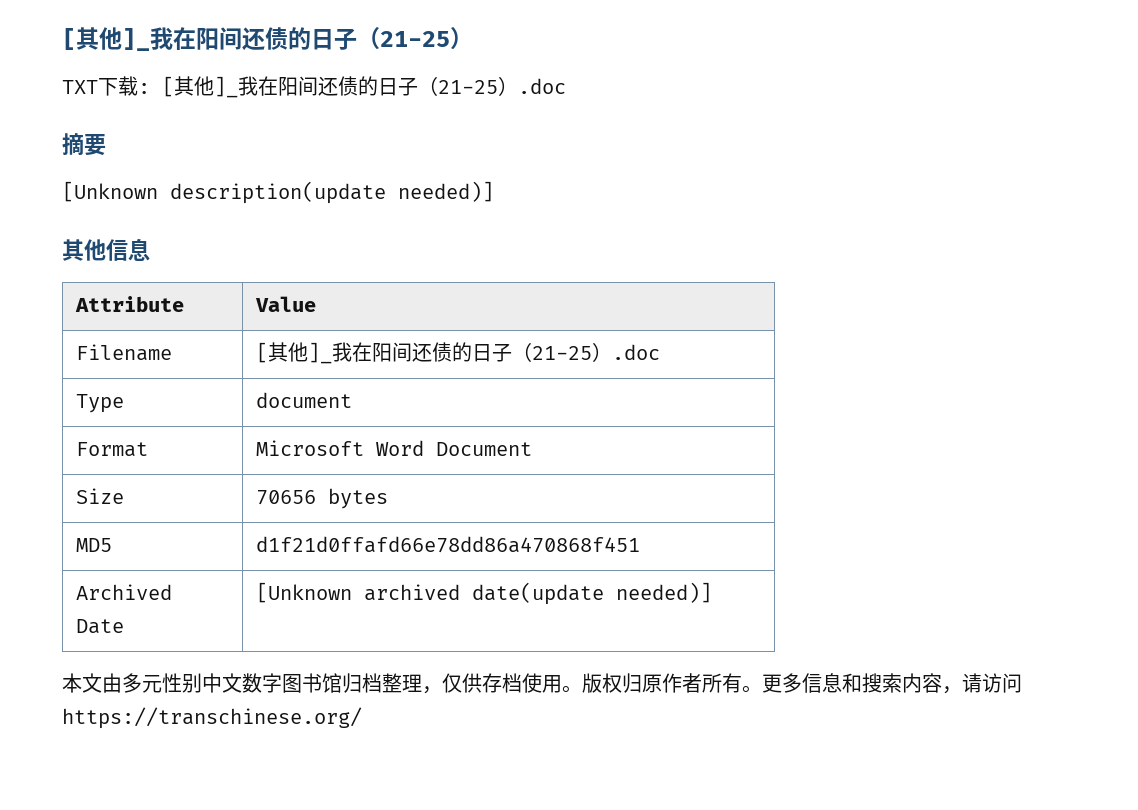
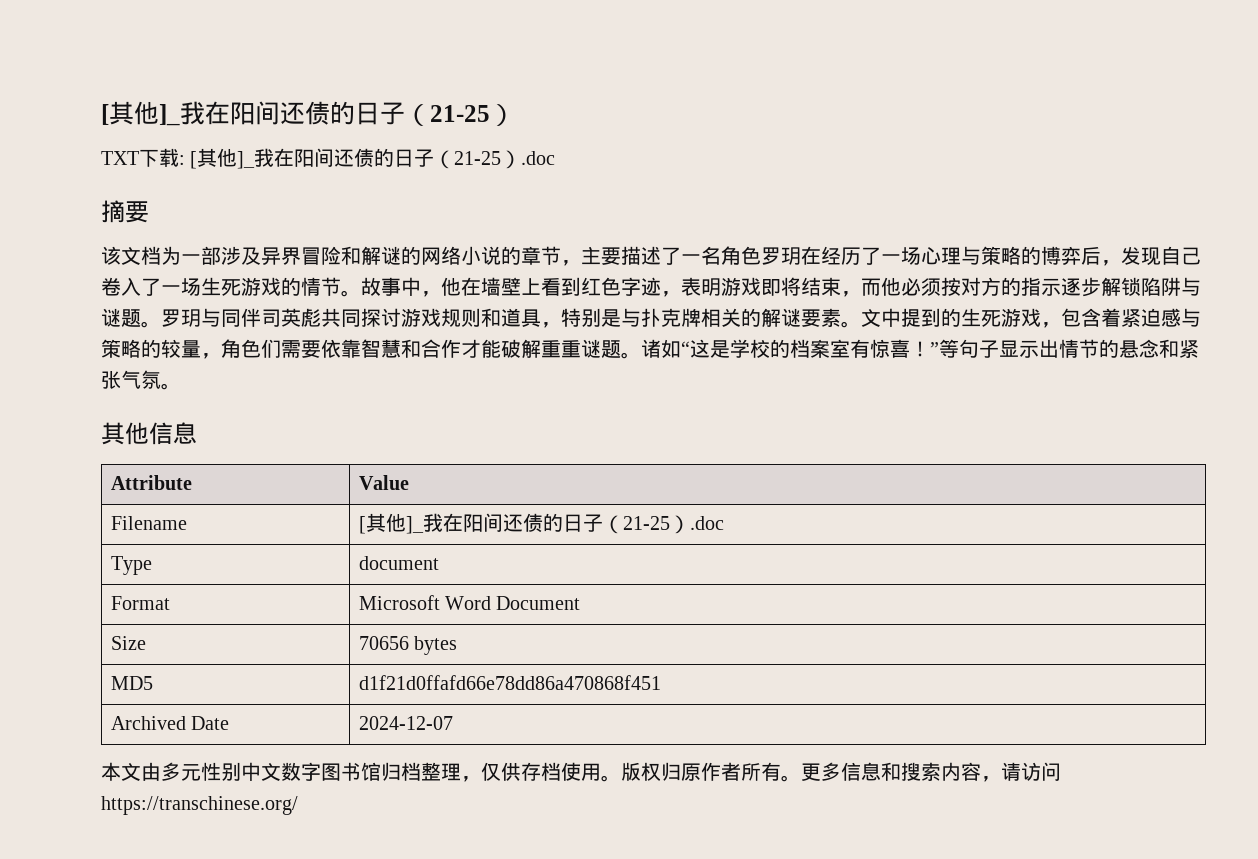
[62,181,494,204] [Unknown description(update needed)] -> [101,246,1201,266] [101,277,1201,297] [101,308,1201,328] [101,339,1199,359] [101,370,181,390] 该文档为一部涉及异界冒险和解谜的网络小说的章节，主要描述了一名角色罗玥在经历了一场心理与策略的博弈后，发现自己卷入了一场生死游戏的情节。故事中，他在墙壁上看到红色字迹，表明游戏即将结束，而他必须按对方的指示逐步解锁陷阱与谜题。罗玥与同伴司英彪共同探讨游戏规则和道具，特别是与扑克牌相关的解谜要素。文中提到的生死游戏，包含着紧迫感与策略的较量，角色们需要依靠智慧和合作才能破解重重谜题。诸如“这是学校的档案室有惊喜！”等句子显示出情节的悬念和紧张气氛。
[256,582,713,605] [Unknown archived date(update needed)] -> [358,716,453,730] 2024-12-07

